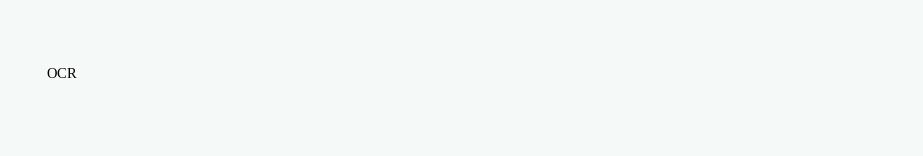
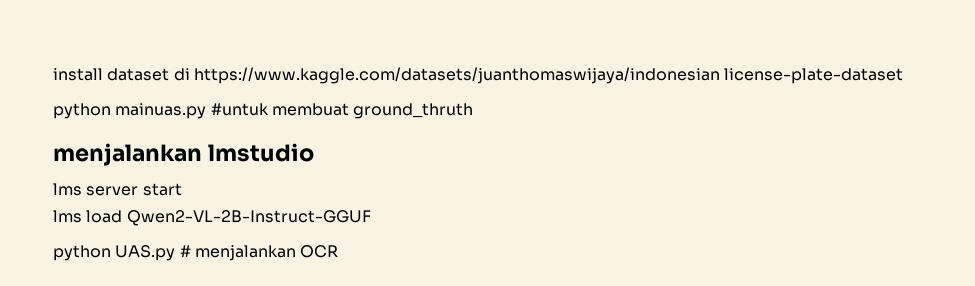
(47, 73) none -> [53,67,904,84] [53,103,474,119] [53,143,315,166] [53,183,182,196] [53,210,371,226] [53,245,296,261] install dataset di https://www.kaggle.com/datasets/juanthomaswijaya/indonesian license-plate-dataset // python mainuas.py #untuk membuat ground_thruth // menjalankan lmstudio // lms server start // lms load Qwen2-VL-2B-Instruct-GGUF // python UAS.py # menjalankan

